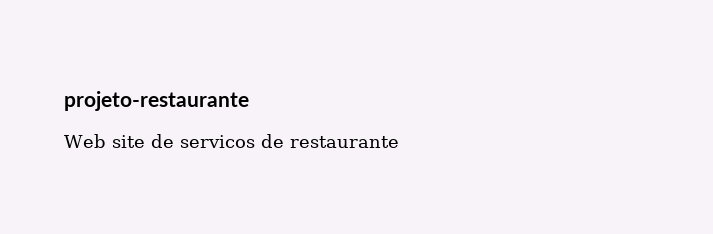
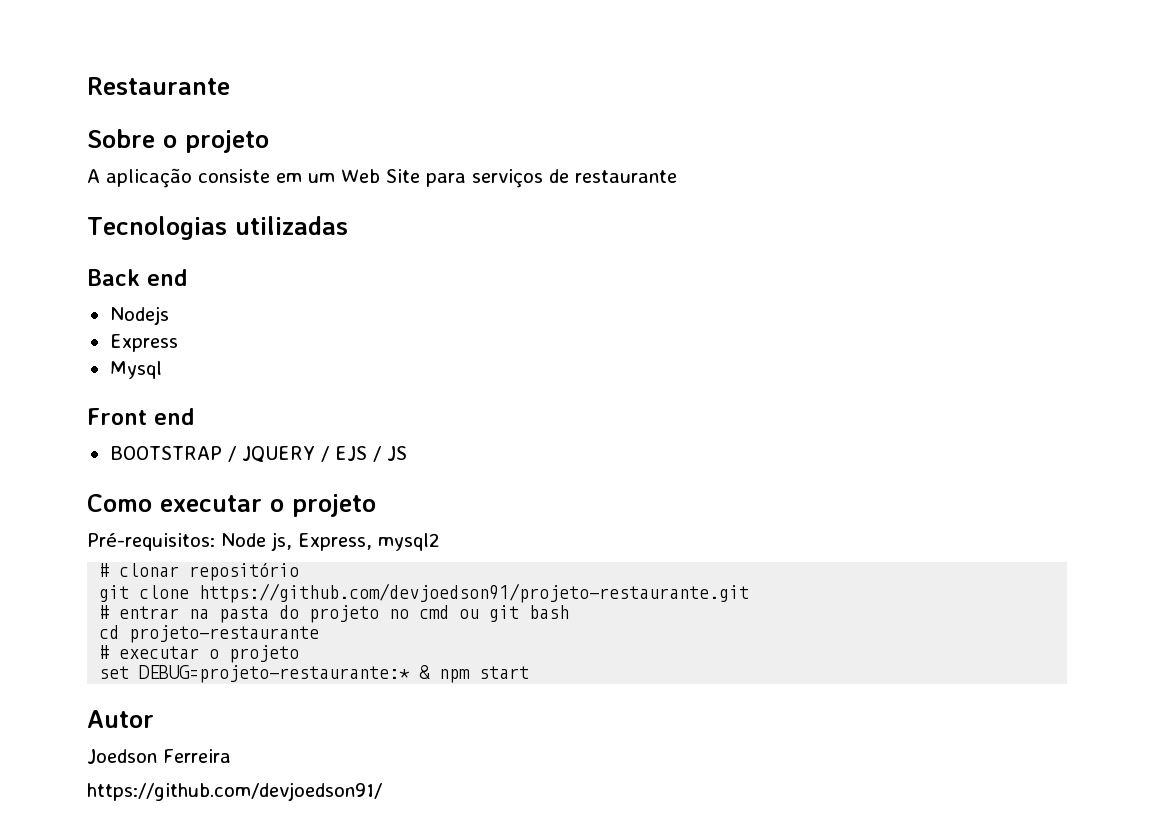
[64,91,249,111] [64,134,399,148] projeto-restaurante // Web site de servicos de restaurante -> [87,77,230,95] [87,129,269,153] [87,168,677,188] [87,216,348,240] [87,269,187,286] [109,306,169,325] [109,334,178,352] [109,361,162,379] [87,408,194,425] [109,446,407,462] [87,494,376,517] [87,532,440,551] [99,563,300,581] [99,583,750,603] [99,605,570,623] [99,625,320,643] [99,645,300,663] [99,665,530,683] [87,710,154,728] [87,749,231,764] [87,782,382,801] Restaurante // Sobre o projeto // A aplicação consiste em um Web Site para serviços de restaurante // Tecnologias utilizadas // Back end // Nodejs // Express // Mysql // Front end // BOOTSTRAP / JQUERY / EJS / JS // Como executar o projeto // Pré-requisitos: Node js, Express, mysql2 // # clonar repositório // git clone https://github.com/devjoedson91/projeto-restaurante.git // # entrar na pasta do projeto no cmd ou git bash // cd projeto-restaurante // # executar o projeto // set DEBUG=projeto-restaurante:* & npm start // Autor // Joedson Ferreira // https://github.com/devjoedson91/

